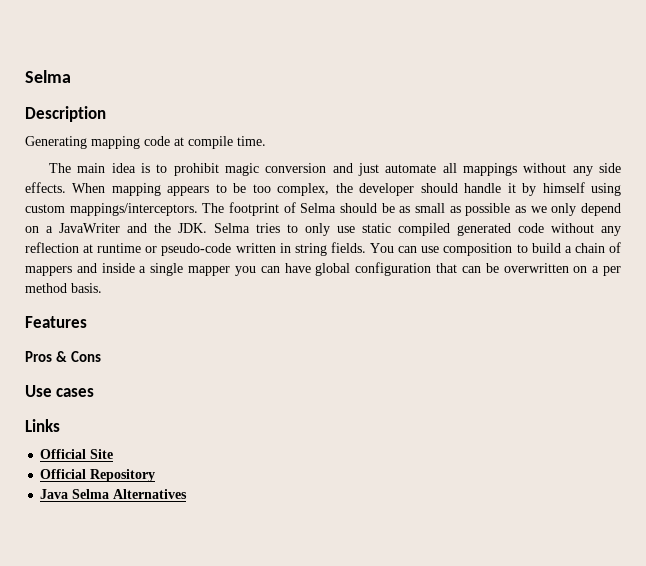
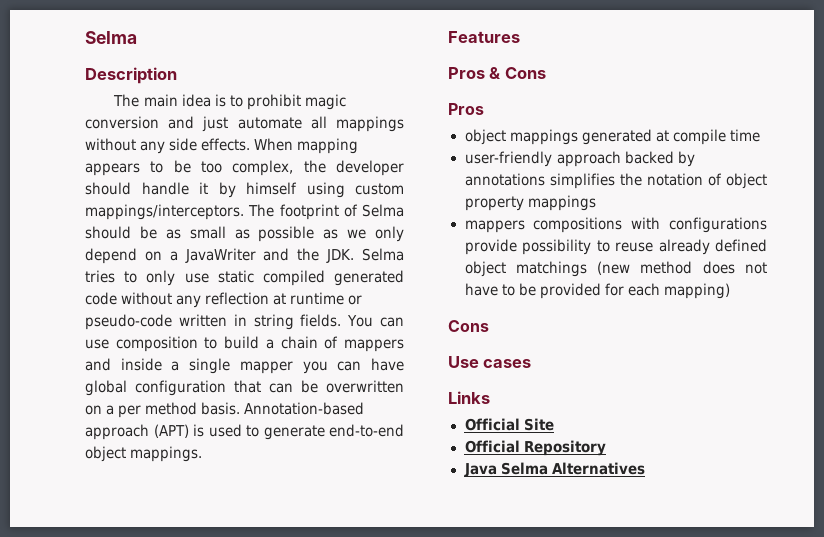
[25,136,266,149] // Generating mapping code at compile time. -> (177, 75) none
[25,316,87,328] [25,351,68,362] // Features // Pros & -> [244,402,365,415] [85,424,404,440] [85,446,203,462] [448,31,520,43] [448,67,546,79] [448,103,484,115] [464,129,760,145] [464,151,695,167] [464,173,767,189] [464,195,596,211] [464,217,767,233] [464,239,767,255] [464,261,767,277] [464,283,730,299] Annotation-based approach (APT) is used to generate end-to-end object mappings. // Features // Pros & Cons // Pros // object mappings generated at compile time // user-friendly approach backed by annotations simplifies the notation of object property mappings // mappers compositions with configurations provide possibility to reuse already defined object matchings (new method does not have to be provided for each mapping) //

